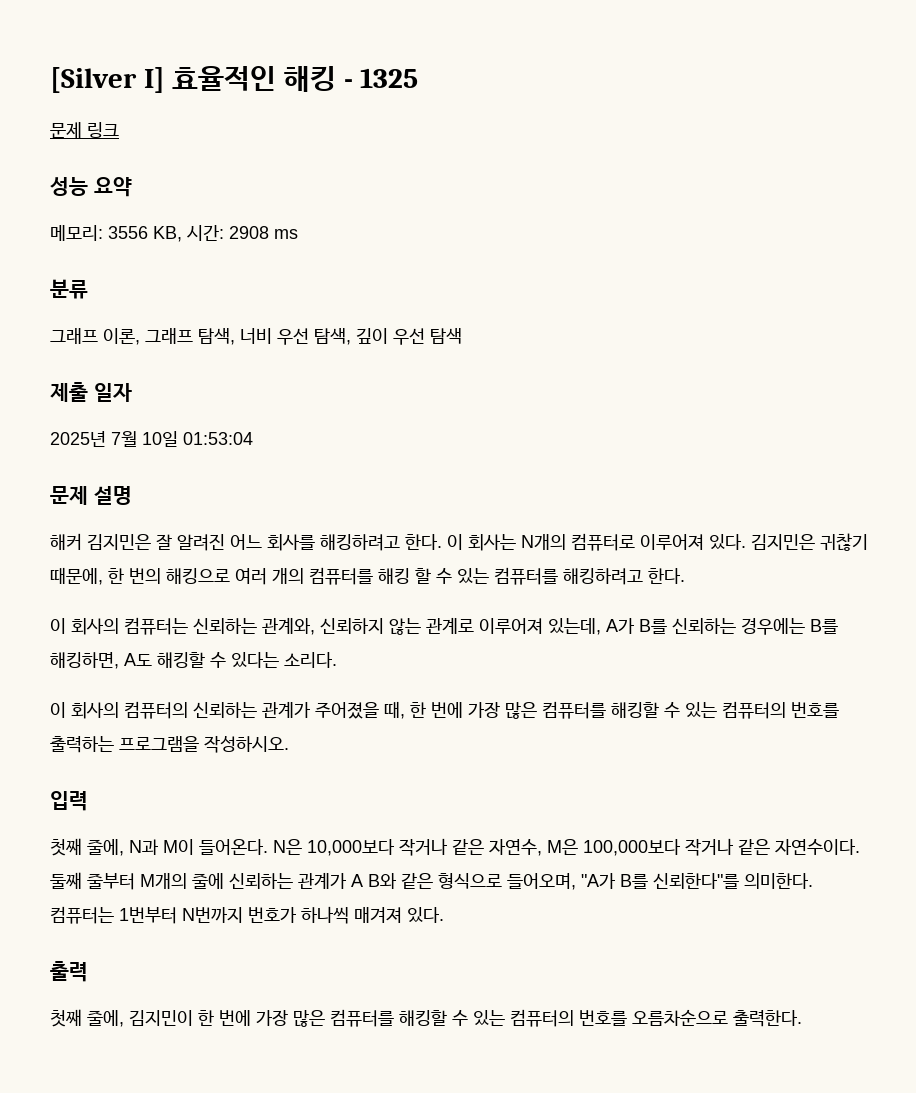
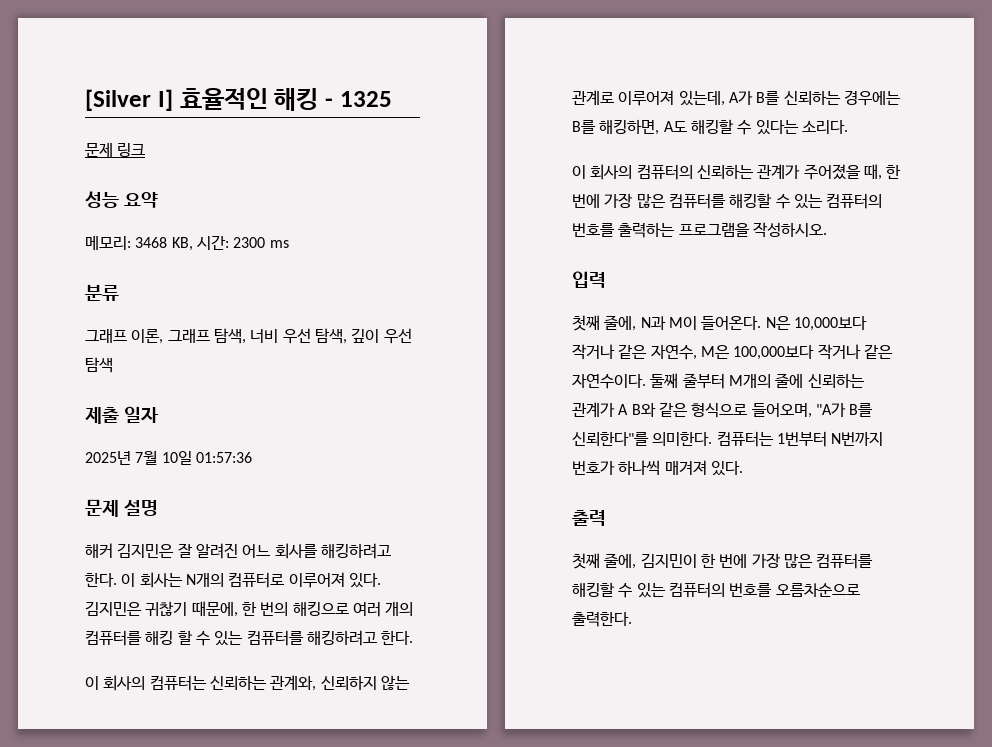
[108,226,148,239] 3556 -> [135,237,168,248] 3468
[229,226,269,239] 2908 -> [233,237,266,248] 2300
[183,432,253,445] 01:53:04 -> [195,452,252,463] 01:57:36

